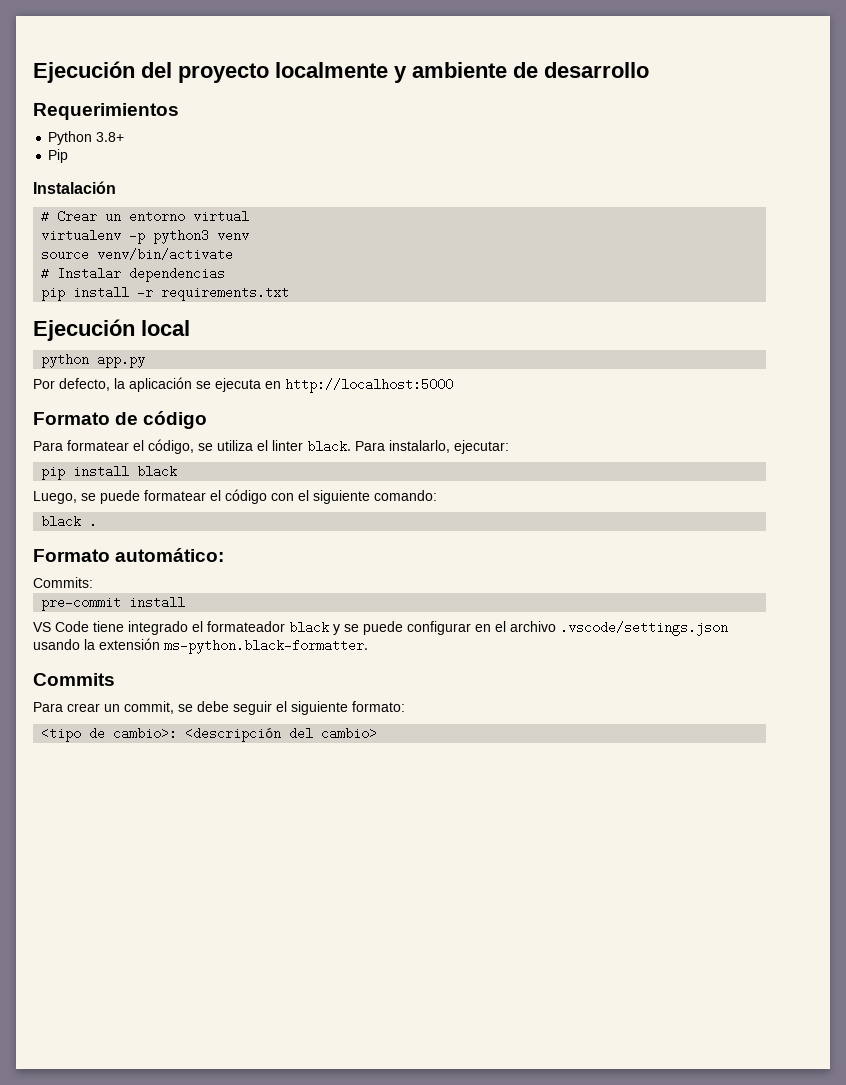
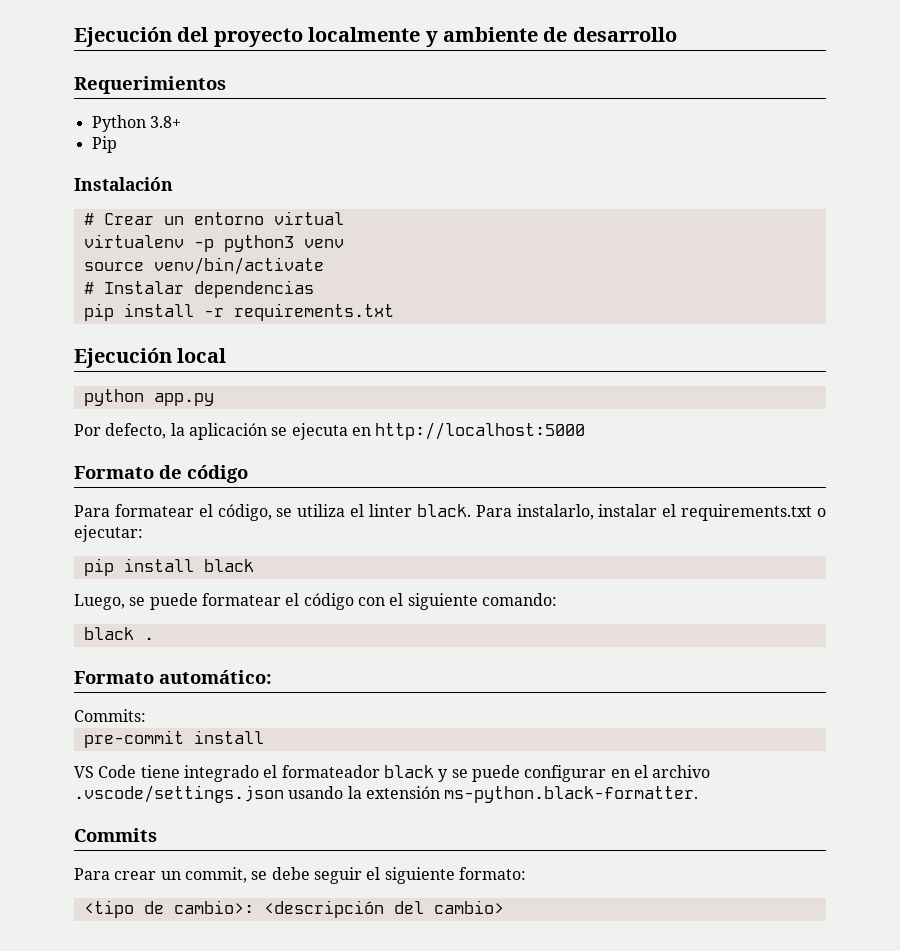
(450, 446) none -> [598,504,826,521] instalar el requirements.txt o

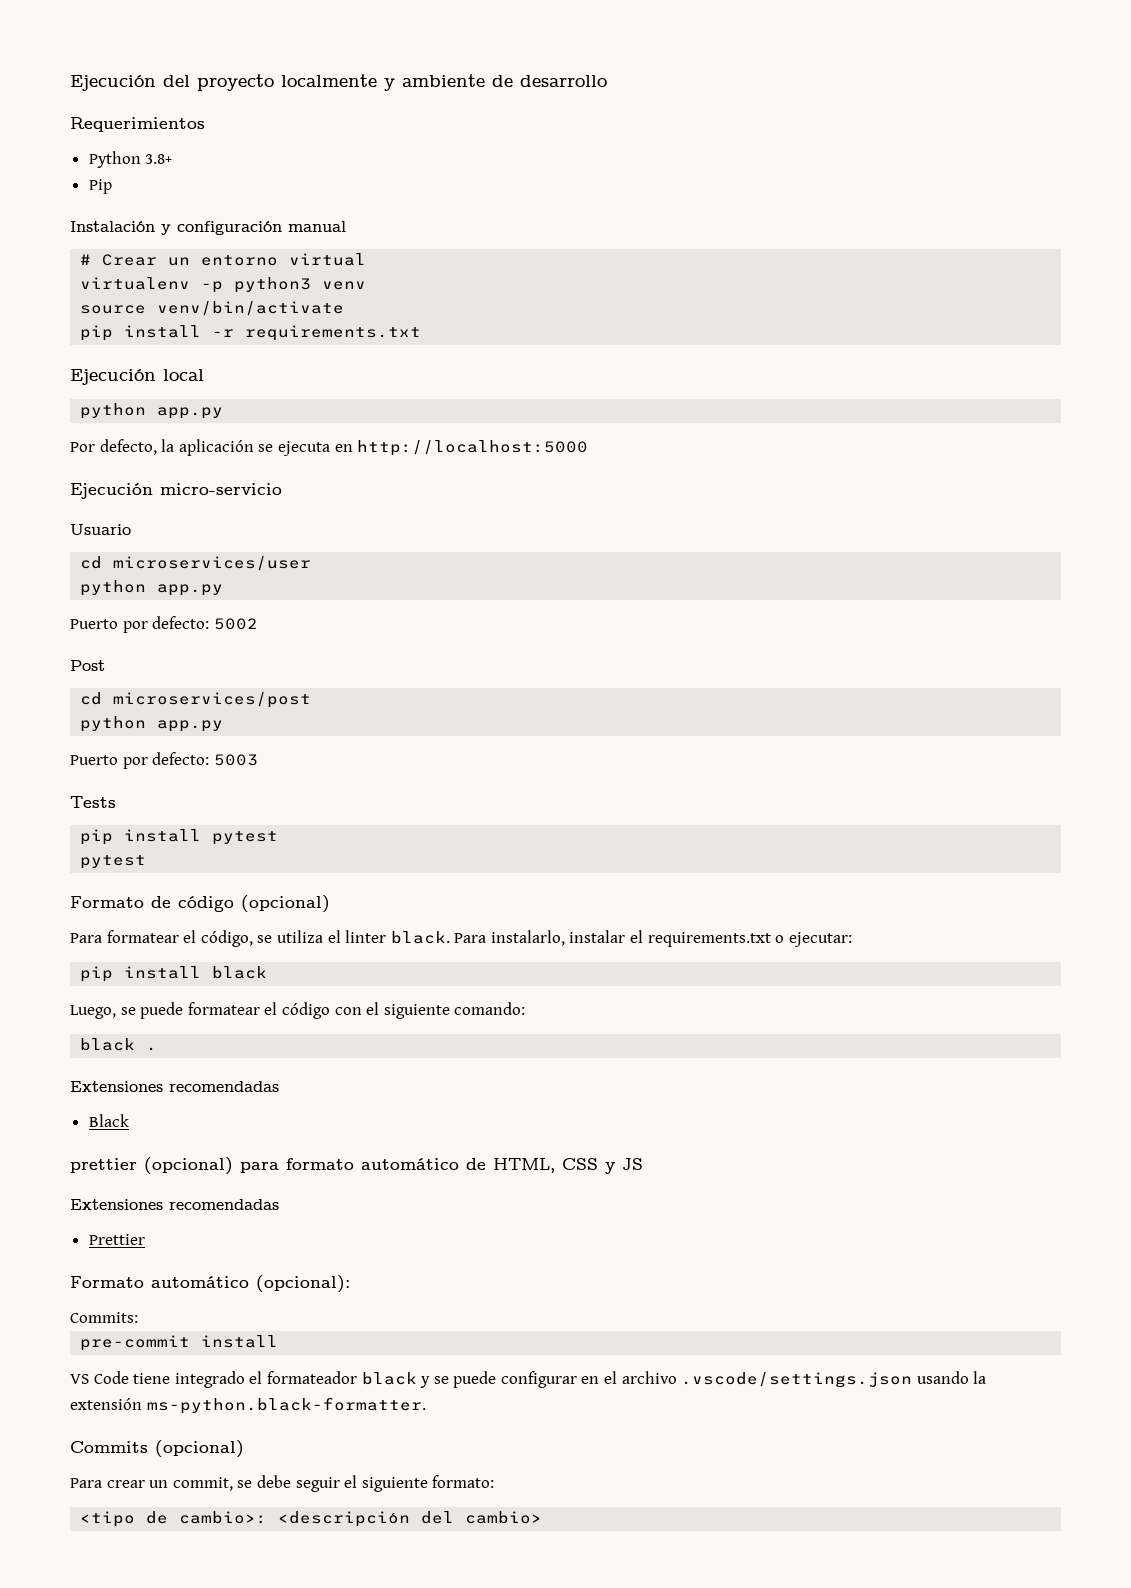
(173, 184) none -> [161,221,346,235] y configuración manual
[83,280,314,298] // # Instalar dependencias -> (345, 308) none
(586, 431) none -> [70,483,282,499] [70,524,131,535] [80,556,312,571] [80,580,224,596] [70,616,258,633] [70,660,105,671] [80,692,312,708] [80,716,224,732] [70,752,258,769] [70,796,116,808] [80,829,279,845] [80,855,147,869] // Ejecución micro-servicio // Usuario // cd microservices/user // python app.py // Puerto por defecto: 5002 // Post // cd microservices/post // python app.py // Puerto por defecto: 5003 // Tests // pip install pytest // pytest
(248, 474) none -> [241,895,330,913] (opcional)
[74,670,272,684] // Formato automático: -> [70,1081,279,1092] [88,1114,129,1127] [70,1157,643,1175] [70,1199,279,1210] [88,1234,145,1245] [70,1275,350,1293] // Extensiones recomendadas // Black // prettier (opcional) para formato automático de HTML, CSS y JS // Extensiones recomendadas // Prettier // Formato automático (opcional):
(157, 835) none -> [155,1440,244,1458] (opcional)

